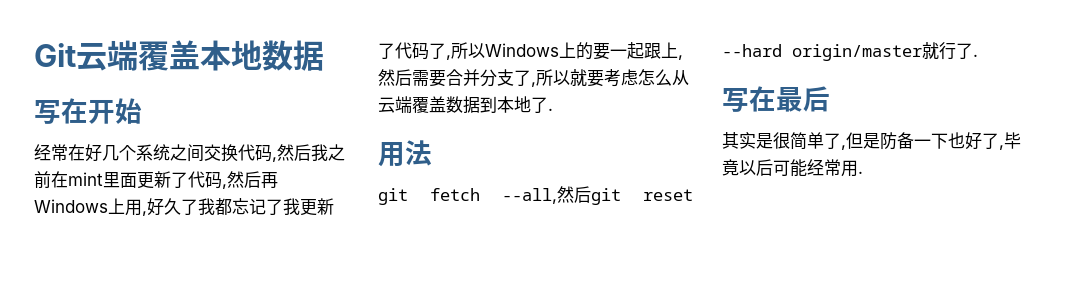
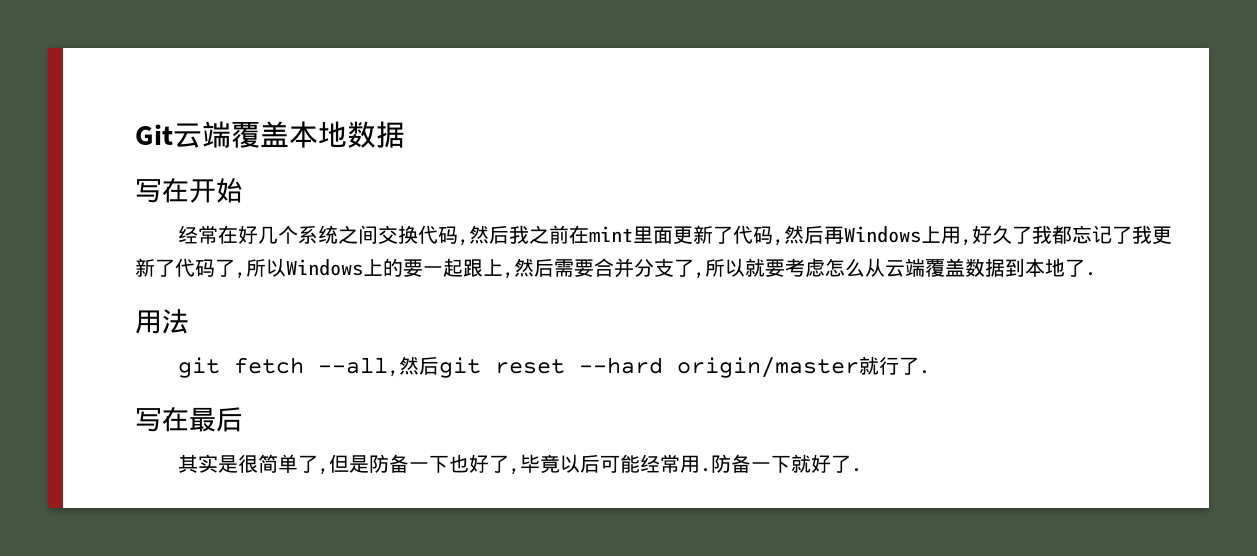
(863, 172) none -> [711,454,863,473] 防备一下就好了.

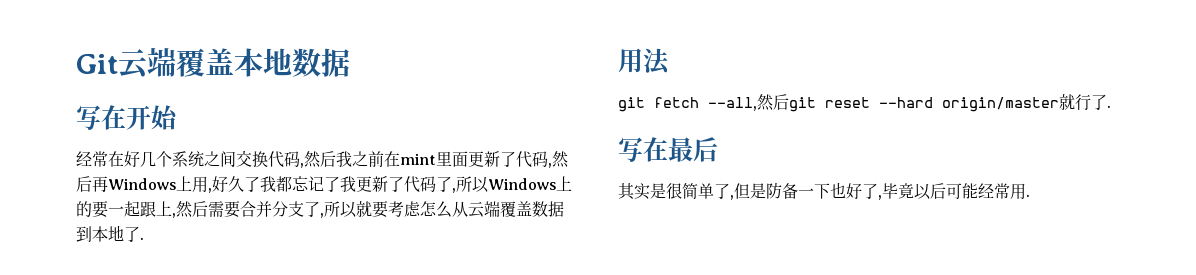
[711,454,863,473] 防备一下就好了. -> (1030, 195) none

